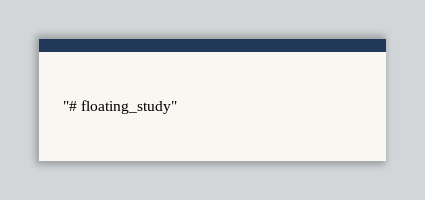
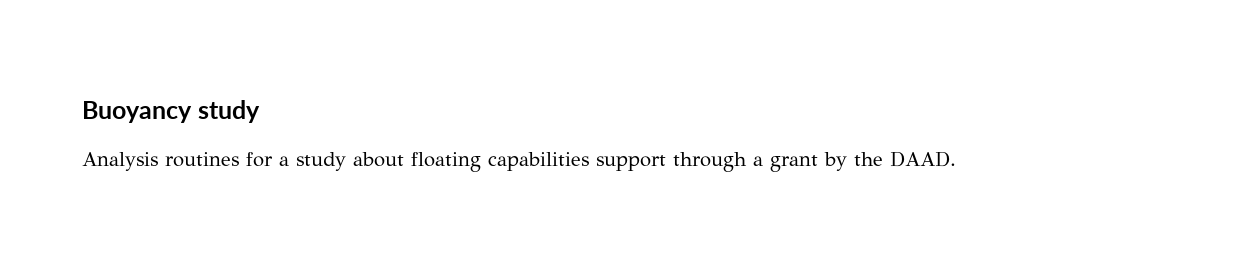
[63,100,178,114] "# floating_study" -> [82,100,260,123] [82,151,956,172] Buoyancy study // Analysis routines for a study about floating capabilities support through a grant by the DAAD.

